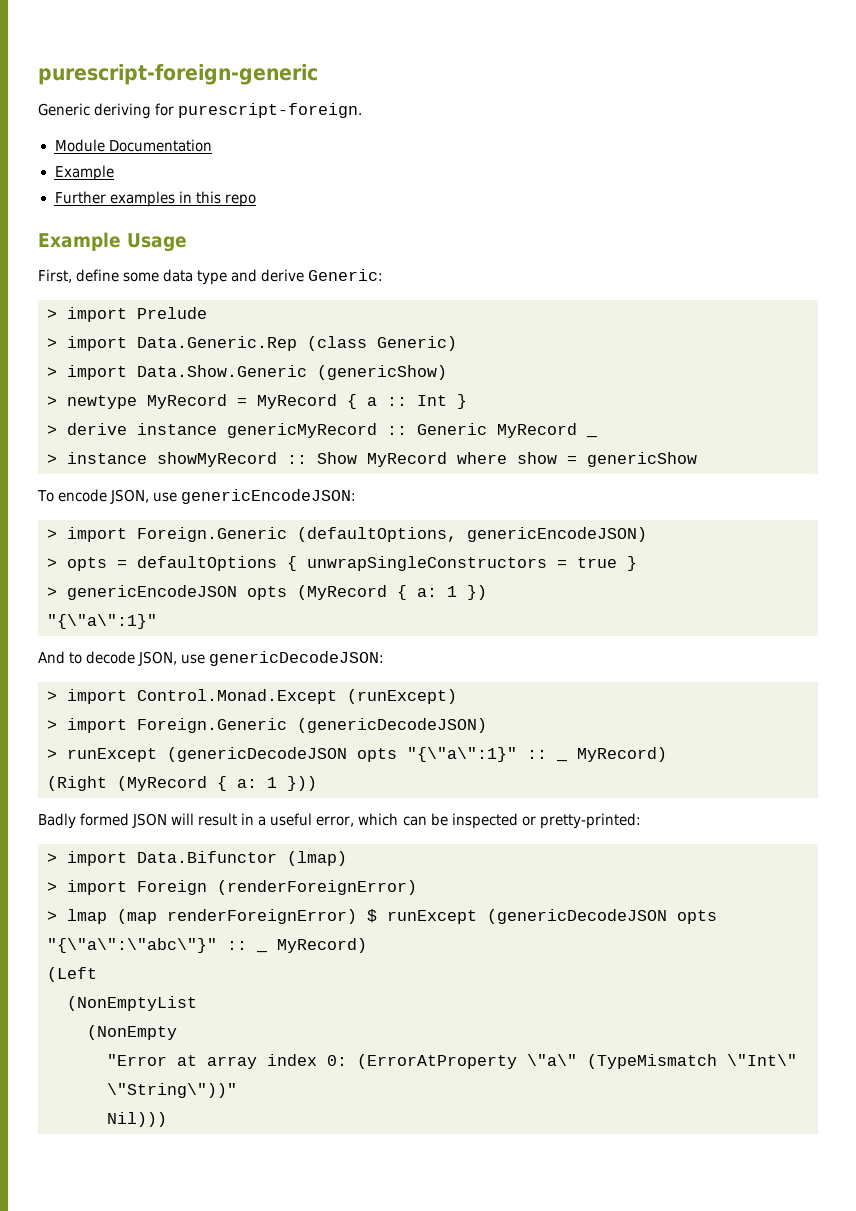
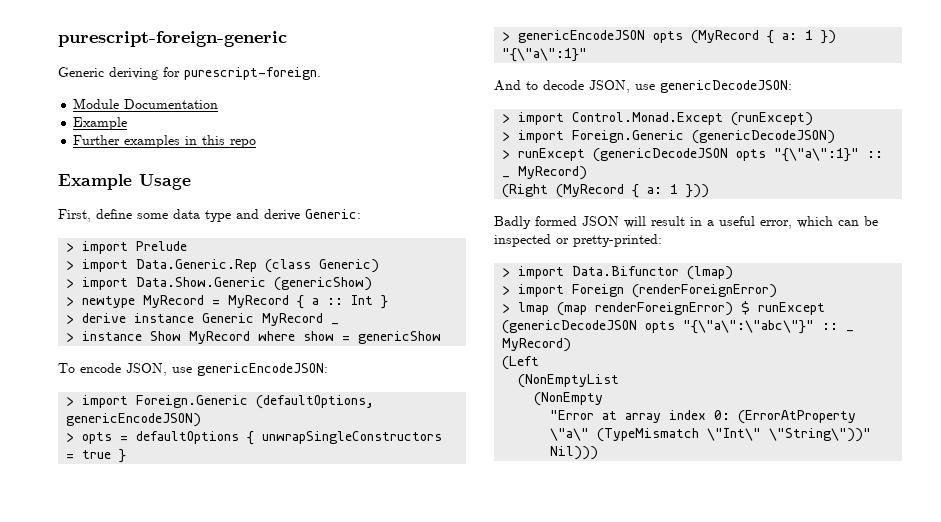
[227,423,407,438] genericMyRecord :: -> (195, 318) none
[157,452,307,467] showMyRecord :: -> (143, 336) none

